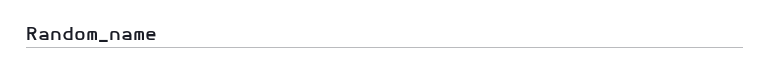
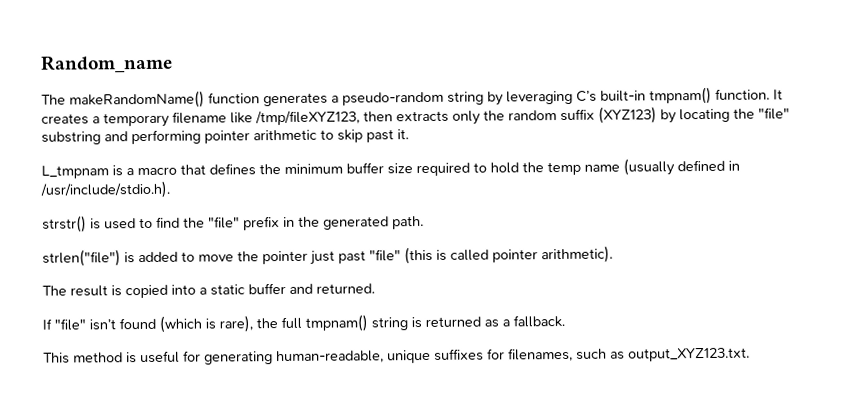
(157, 34) none -> [41,86,783,109] [41,106,790,128] [41,129,409,145] [41,158,740,179] [40,180,170,199] [42,215,424,233] [42,245,613,267] [42,282,375,299] [42,314,565,333] [43,347,750,365] // The makeRandomName() function generates a pseudo-random string by leveraging C’s built-in tmpnam() function. It creates a temporary filename like /tmp/fileXYZ123, then extracts only the random suffix (XYZ123) by locating the "file" substring and performing pointer arithmetic to skip past it. // L_tmpnam is a macro that defines the minimum buffer size required to hold the temp name (usually defined in /usr/include/stdio.h). // strstr() is used to find the "file" prefix in the generated path. // strlen("file") is added to move the pointer just past "file" (this is called pointer arithmetic). // The result is copied into a static buffer and returned. // If "file" isn’t found (which is rare), the full tmpnam() string is returned as a fallback. // This method is useful for generating human-readable, unique suffixes for filenames, such as output_XYZ123.txt.

